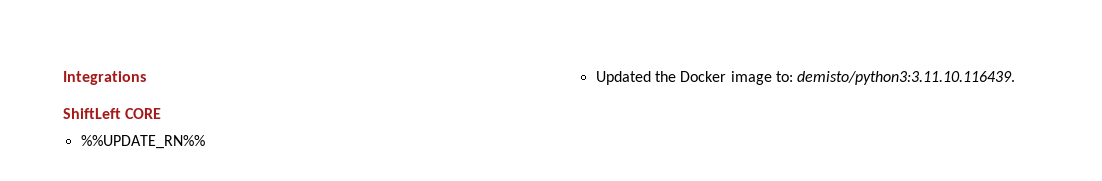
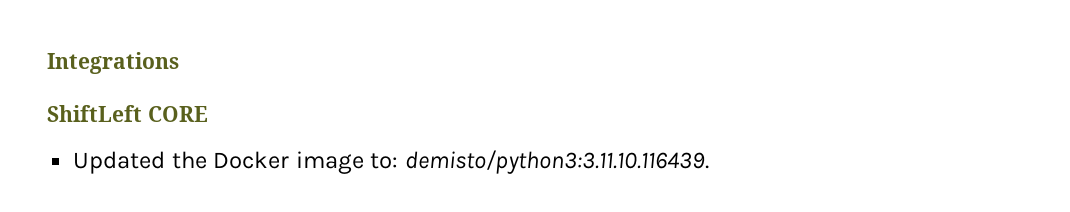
[80,135,205,149] // %%UPDATE_RN%% -> (208, 114) none

